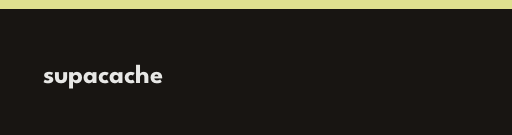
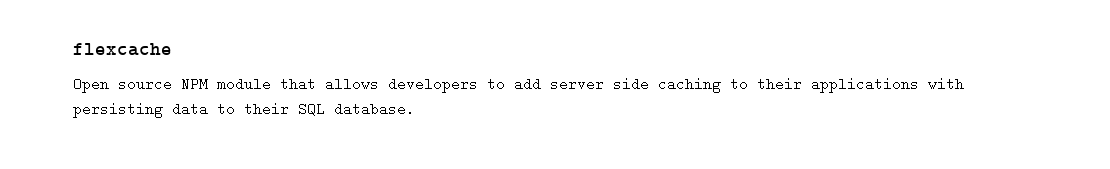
[43,64,163,89] supacache -> [73,43,172,56] [73,77,964,93] [73,102,415,118] flexcache // Open source NPM module that allows developers to add server side caching to their applications with persisting data to their SQL database.

